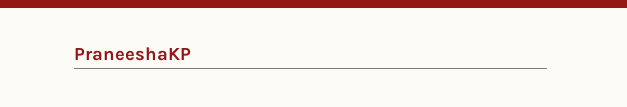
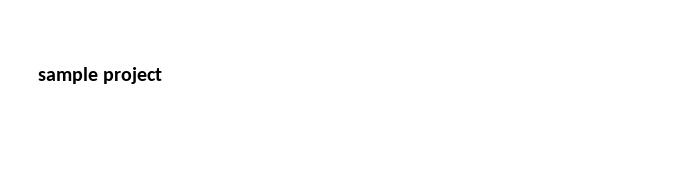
[74,47,191,61] PraneeshaKP -> [38,67,163,84] sample project

